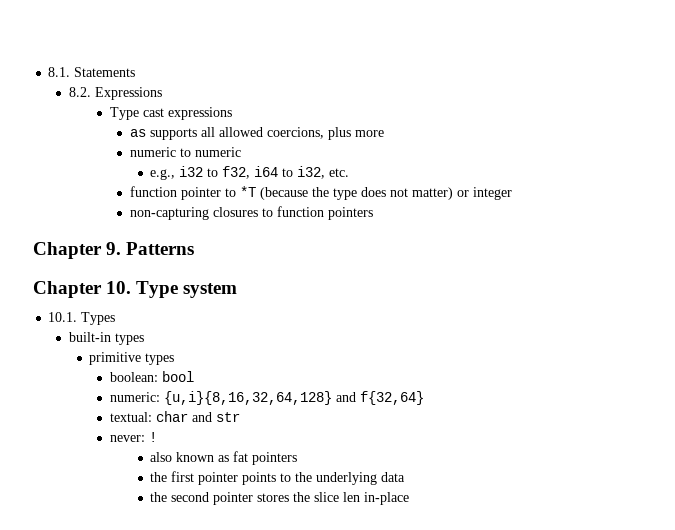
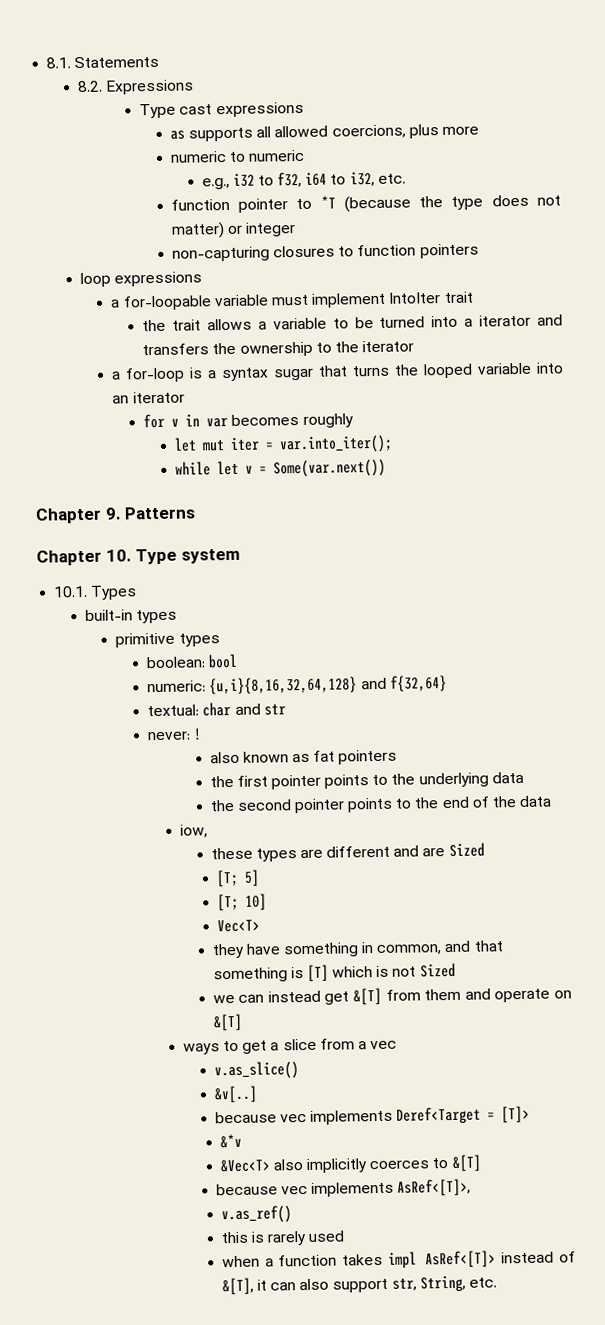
(373, 213) none -> [79,271,202,288] [110,291,474,311] [142,314,564,332] [142,340,415,357] [111,362,564,383] [112,391,185,404] [143,413,354,429] [173,434,393,454] [174,458,386,478] // loop expressions // a for-loopable variable must implement IntoIter trait // the trait allows a variable to be turned into a iterator and transfers the ownership to the iterator // a for-loop is a syntax sugar that turns the looped variable into an iterator // for v in var becomes roughly // let mut iter = var.into_iter(); // while let v = Some(var.next())
[257,492,410,505] stores the slice len in-place -> [347,795,553,813] [179,824,208,838] [210,842,485,862] [215,869,260,888] [216,893,267,912] [216,919,260,933] [211,940,504,959] [212,962,456,983] [212,987,573,1006] [212,1013,243,1032] [182,1038,398,1055] [213,1061,299,1080] [213,1085,258,1104] [214,1105,531,1125] [219,1133,242,1149] [219,1154,482,1173] [215,1178,472,1197] [220,1205,292,1224] [220,1230,345,1246] [221,1250,576,1269] [221,1275,498,1296] points to the end of the data // iow, // these types are different and are Sized // [T; 5] // [T; 10] // Vec<T> // they have something in common, and that something is [T] which is not Sized // we can instead get &[T] from them and operate on &[T] // ways to get a slice from a vec // v.as_slice() // &v[..] // because vec implements Deref<Target = [T]> // &*v // &Vec<T> also implicitly coerces to &[T] // because vec implements AsRef<[T]>, // v.as_ref() // this is rarely used // when a function takes impl AsRef<[T]> instead of &[T], it can also support str, String, etc.

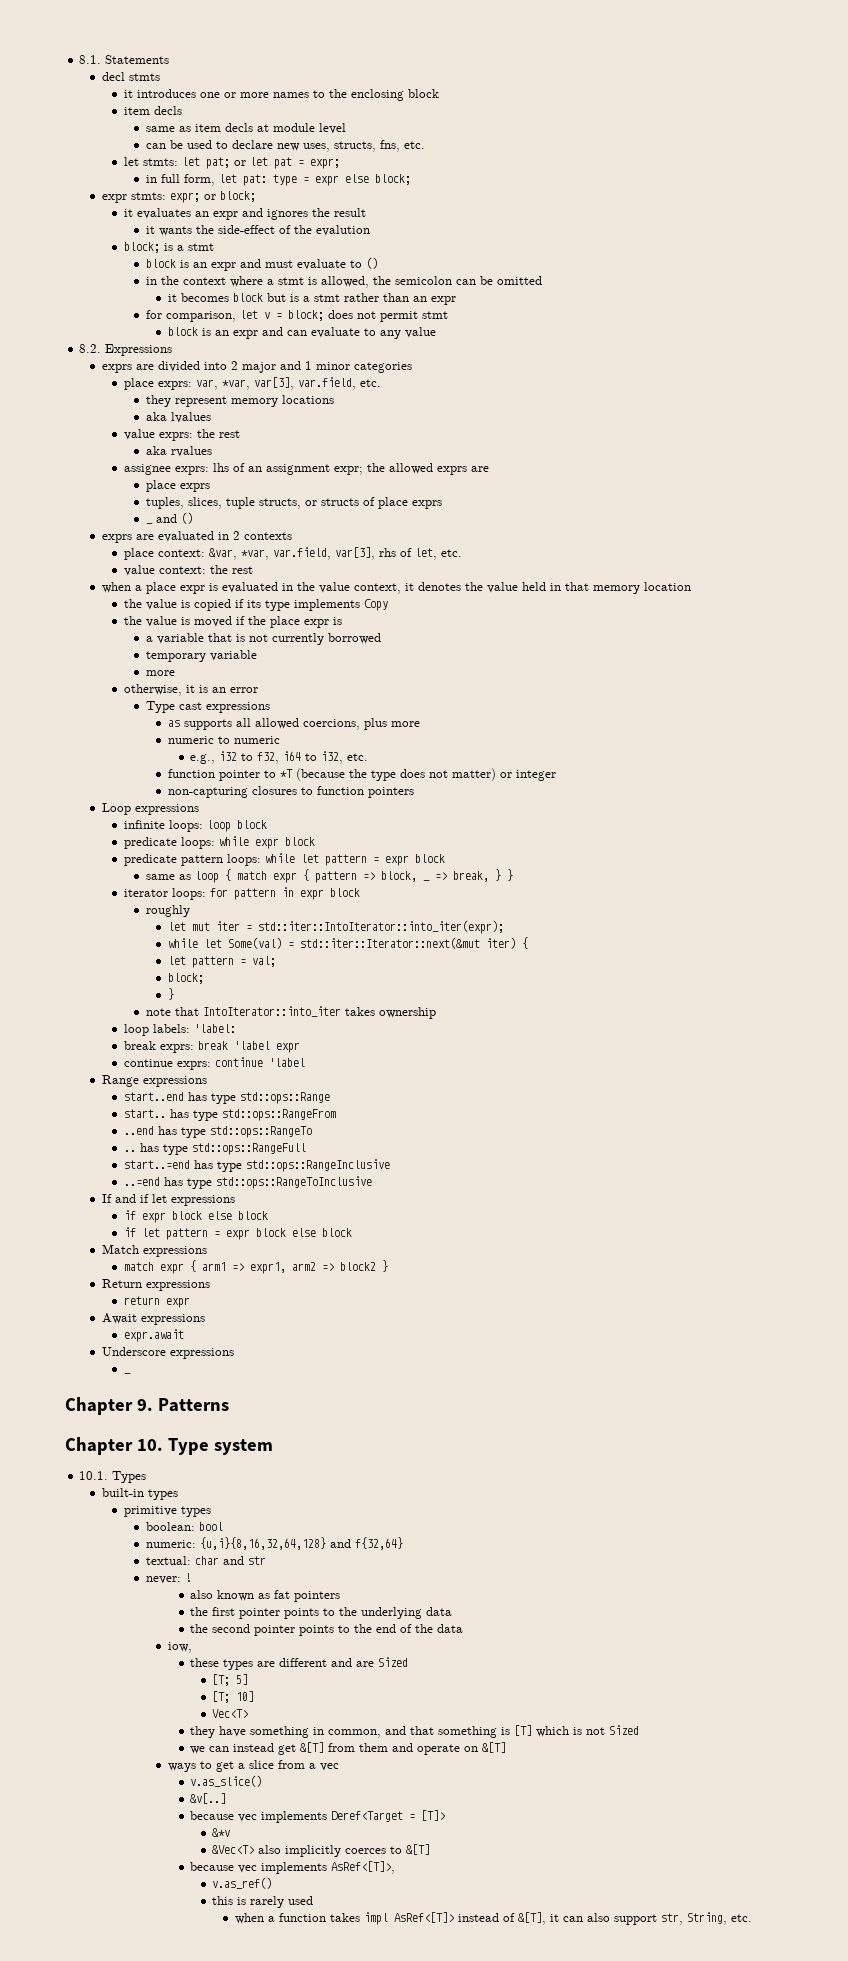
[76,79,194,95] 8.2. Expressions -> [101,72,160,81] [123,89,439,101] [123,106,182,115] [145,123,346,134] [145,140,425,152] [123,157,340,169] [145,174,411,186] [101,191,256,203] [123,208,366,220] [145,225,370,236] [123,242,214,253] [145,257,378,271] [145,276,542,288] [168,293,457,305] [145,310,448,322] [168,327,437,339] [79,344,173,356] [101,361,412,373] [123,377,381,390] [145,395,334,407] [145,412,211,423] [123,429,240,441] [145,446,212,457] [123,463,489,475] [145,480,210,492] [145,497,442,509] [145,523,153,524] [155,512,193,524] [101,531,292,543] [123,547,462,560] [123,565,253,576] [101,582,691,594] [123,599,388,611] [123,616,342,628] [145,633,381,645] [145,650,257,662] [145,670,175,676] [123,684,258,696] decl stmts // it introduces one or more names to the enclosing block // item decls // same as item decls at module level // can be used to declare new uses, structs, fns, etc. // let stmts: let pat; or let pat = expr; // in full form, let pat: type = expr else block; // expr stmts: expr; or block; // it evaluates an expr and ignores the result // it wants the side-effect of the evalution // block; is a stmt // block is an expr and must evaluate to () // in the context where a stmt is allowed, the semicolon can be omitted // it becomes block but is a stmt rather than an expr // for comparison, let v = block; does not permit stmt // block is an expr and can evaluate to any value // 8.2. Expressions // exprs are divided into 2 major and 1 minor categories // place exprs: var, *var, var[3], var.field, etc. // they represent memory locations // aka lvalues // value exprs: the rest // aka rvalues // assignee exprs: lhs of an assignment expr; the allowed exprs are // place exprs // tuples, slices, tuple structs, or structs of place exprs // _ and () // exprs are evaluated in 2 contexts // place context: &var, *var, var.field, var[3], rhs of let, etc. // value context: the rest // when a place expr is evaluated in the value context, it denotes the value held in that memory location // the value is copied if its type implements Copy // the value is moved if the place expr is // a variable that is not currently borrowed // temporary variable // more // otherwise, it is an error
[79,271,202,288] [110,291,474,311] [142,314,564,332] [142,340,415,357] [111,362,564,383] [112,391,185,404] [143,413,300,429] loop expressions // a for-loopable variable must implement IntoIter trait // the trait allows a variable to be turned into a iterator and transfers the ownership to the iterator // a for-loop is a syntax sugar that turns the looped variable into an iterator // for v in var becomes -> [101,803,199,815] [123,820,267,832] [123,836,315,849] [123,853,445,866] [145,869,430,883] [434,869,513,882] [123,887,360,900] Loop expressions // infinite loops: loop block // predicate loops: while expr block // predicate pattern loops: while let pattern = expr block // same as loop { match expr { pattern => block, _ => break, } } // iterator loops: for pattern in expr block //
[278,434,393,454] [174,458,386,478] var.into_iter(); // while let v = Some(var.next()) -> [258,920,505,934] [168,937,529,949] [168,956,277,968] [168,973,205,984] [168,988,175,1000] [145,1006,436,1019] [123,1024,236,1036] [123,1041,300,1053] [123,1057,305,1070] [101,1075,207,1087] [123,1092,330,1104] [123,1109,336,1121] [123,1126,312,1138] [123,1143,306,1155] [123,1159,390,1172] [123,1176,372,1189] [101,1194,235,1206] [123,1210,268,1223] [123,1227,352,1240] [101,1244,207,1257] [123,1260,388,1274] [101,1279,210,1291] [123,1296,190,1308] [101,1313,205,1325] [123,1329,184,1342] [101,1347,234,1359] [123,1373,131,1374] std::iter::IntoIterator::into_iter(expr); // while let Some(val) = std::iter::Iterator::next(&mut iter) { // let pattern = val; // block; // } // note that IntoIterator::into_iter takes ownership // loop labels: 'label: // break exprs: break 'label expr // continue exprs: continue 'label // Range expressions // start..end has type std::ops::Range // start.. has type std::ops::RangeFrom // ..end has type std::ops::RangeTo // .. has type std::ops::RangeFull // start..=end has type std::ops::RangeInclusive // ..=end has type std::ops::RangeToInclusive // If and if let expressions // if expr block else block // if let pattern = expr block else block // Match expressions // match expr { arm1 => expr1, arm2 => block2 } // Return expressions // return expr // Await expressions // expr.await // Underscore expressions // _

